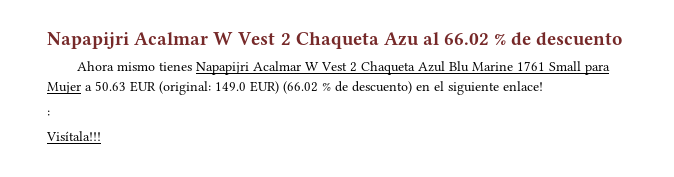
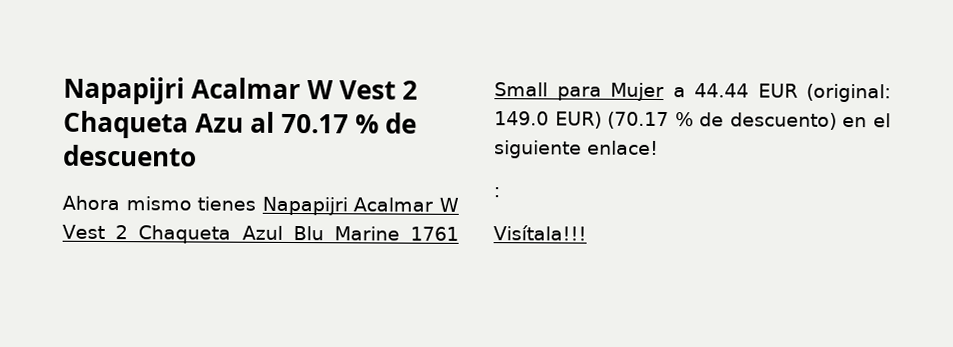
[444,33,490,45] 66.02 -> [281,113,350,134] 70.17
[95,81,126,91] 50.63 -> [694,83,749,98] 44.44
[283,81,318,94] (66.02 -> [607,111,670,130] (70.17

